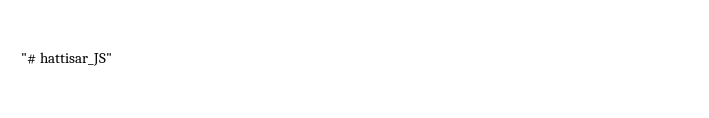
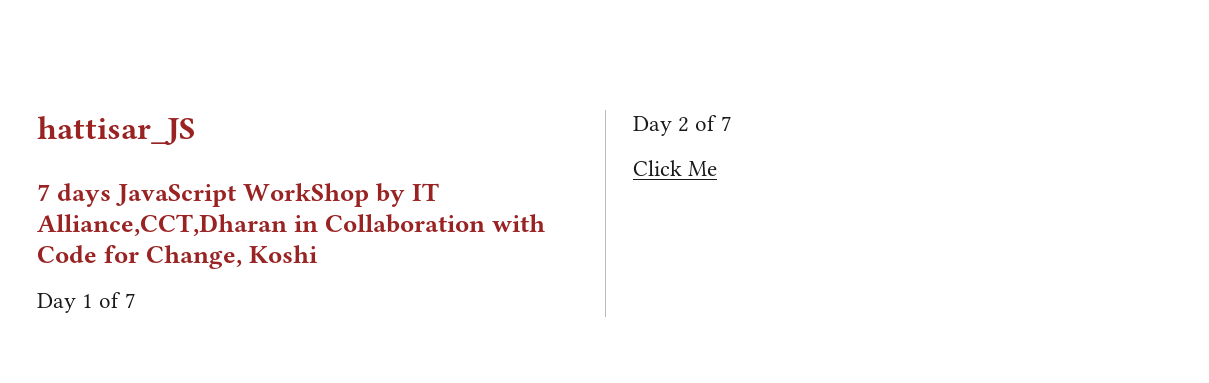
[21,52,112,66] "# hattisar_JS" -> [37,116,195,145] [37,183,440,207] [37,214,546,236] [37,245,319,269] [37,292,136,313] [633,115,732,136] [633,160,718,176] hattisar_JS // 7 days JavaScript WorkShop by IT Alliance,CCT,Dharan in Collaboration with Code for Change, Koshi // Day 1 of 7 // Day 2 of 7 // Click Me

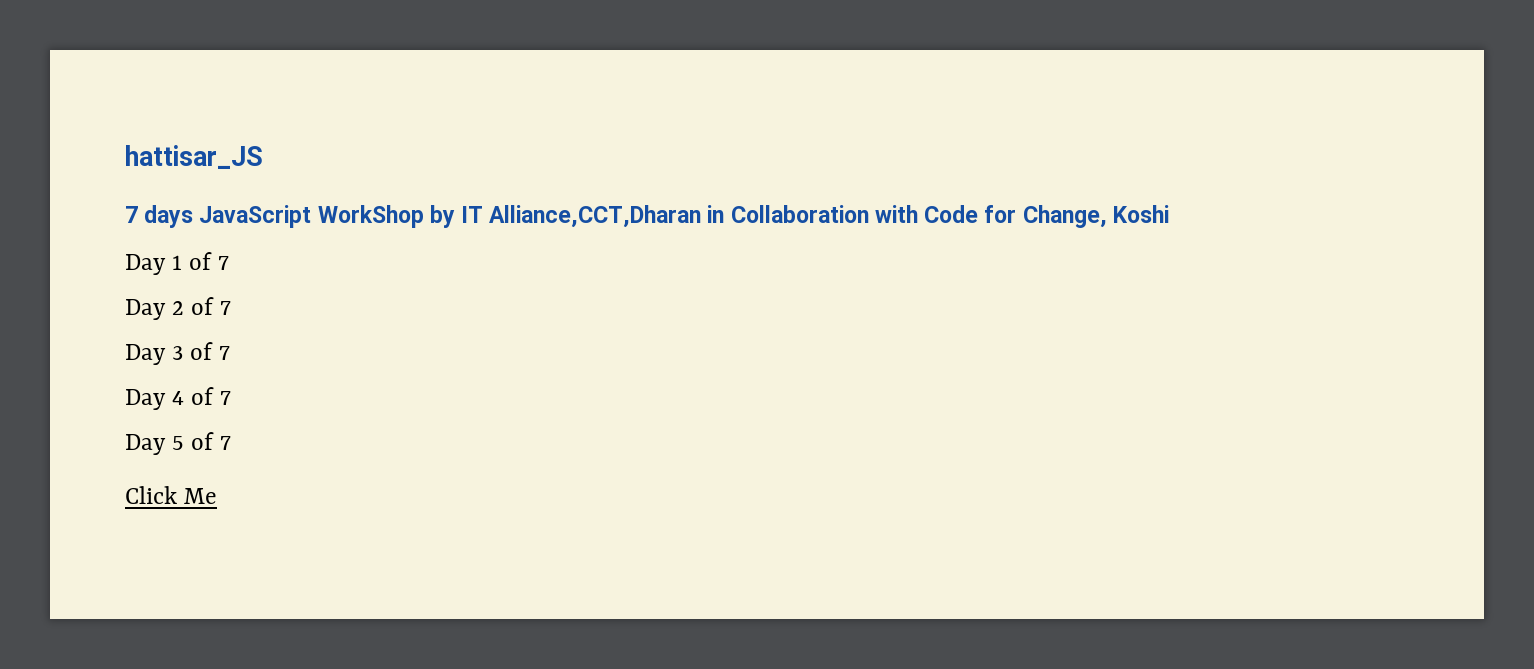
(732, 123) none -> [125,342,231,365] [125,387,232,410] [125,432,232,455] // Day 3 of 7 // Day 4 of 7 // Day 5 of 7

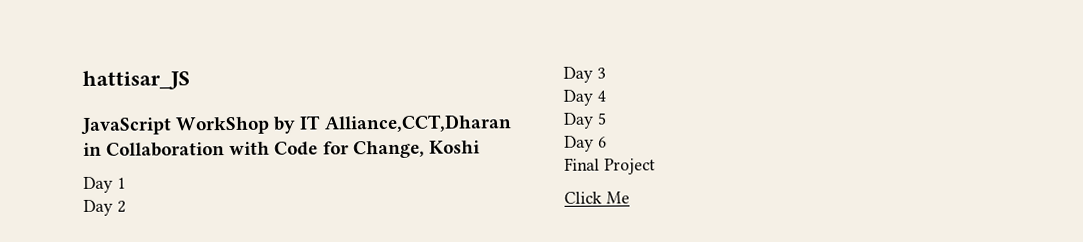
[125,205,194,228] 7 days -> (190, 80) none
[189,252,230,270] of 7 -> (126, 183) none
[191,297,232,315] of 7 -> (126, 206) none
[190,342,231,360] of 7 -> (606, 73) none
[191,387,232,405] of 7 -> (606, 96) none
[191,432,232,450] of 7 -> [564,135,607,152] [564,157,656,175] // Day 6 // Final Project

